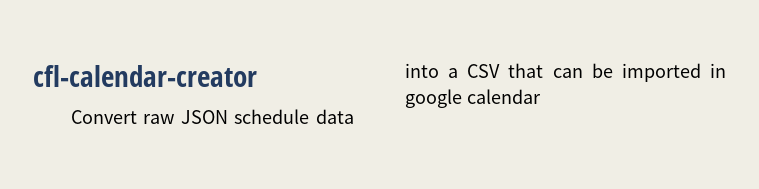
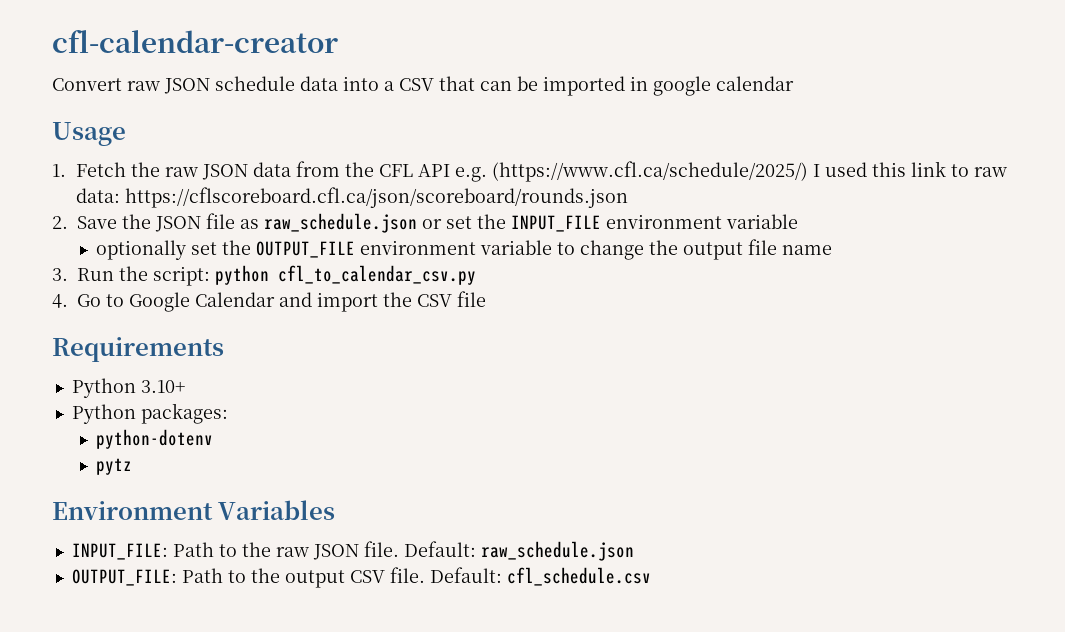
(541, 96) none -> [52,122,126,146] [52,161,1008,182] [76,187,629,208] [52,213,798,233] [96,239,833,260] [52,265,476,286] [52,291,486,312] [52,337,224,362] [71,378,185,398] [71,403,228,424] [96,429,214,449] [96,458,133,475] [52,500,336,520] [71,541,634,561] [71,567,651,588] // Usage // 1. Fetch the raw JSON data from the CFL API e.g. (https://www.cfl.ca/schedule/2025/) I used this link to raw data: https://cflscoreboard.cfl.ca/json/scoreboard/rounds.json // 2. Save the JSON file as raw_schedule.json or set the INPUT_FILE environment variable // optionally set the OUTPUT_FILE environment variable to change the output file name // 3. Run the script: python cfl_to_calendar_csv.py // 4. Go to Google Calendar and import the CSV file // Requirements // Python 3.10+ // Python packages: // python-dotenv // pytz // Environment Variables // INPUT_FILE: Path to the raw JSON file. Default: raw_schedule.json // OUTPUT_FILE: Path to the output CSV file. Default: cfl_schedule.csv

